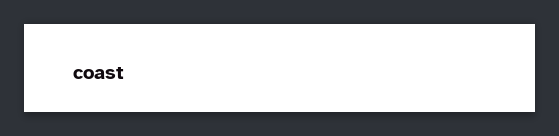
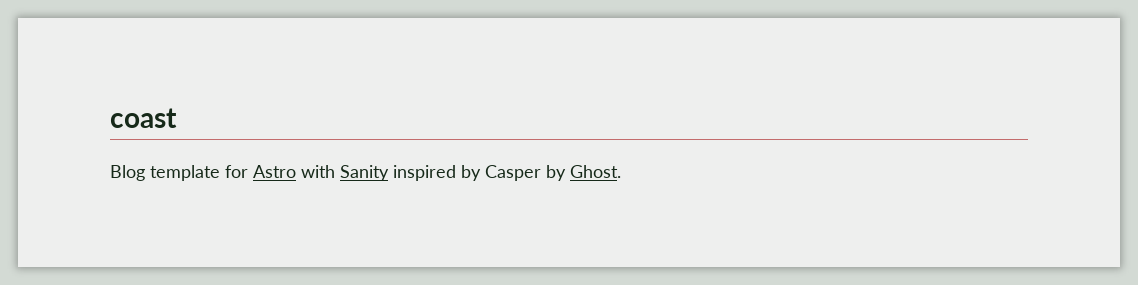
(124, 73) none -> [110,165,621,181] // Blog template for Astro with Sanity inspired by Casper by Ghost.

